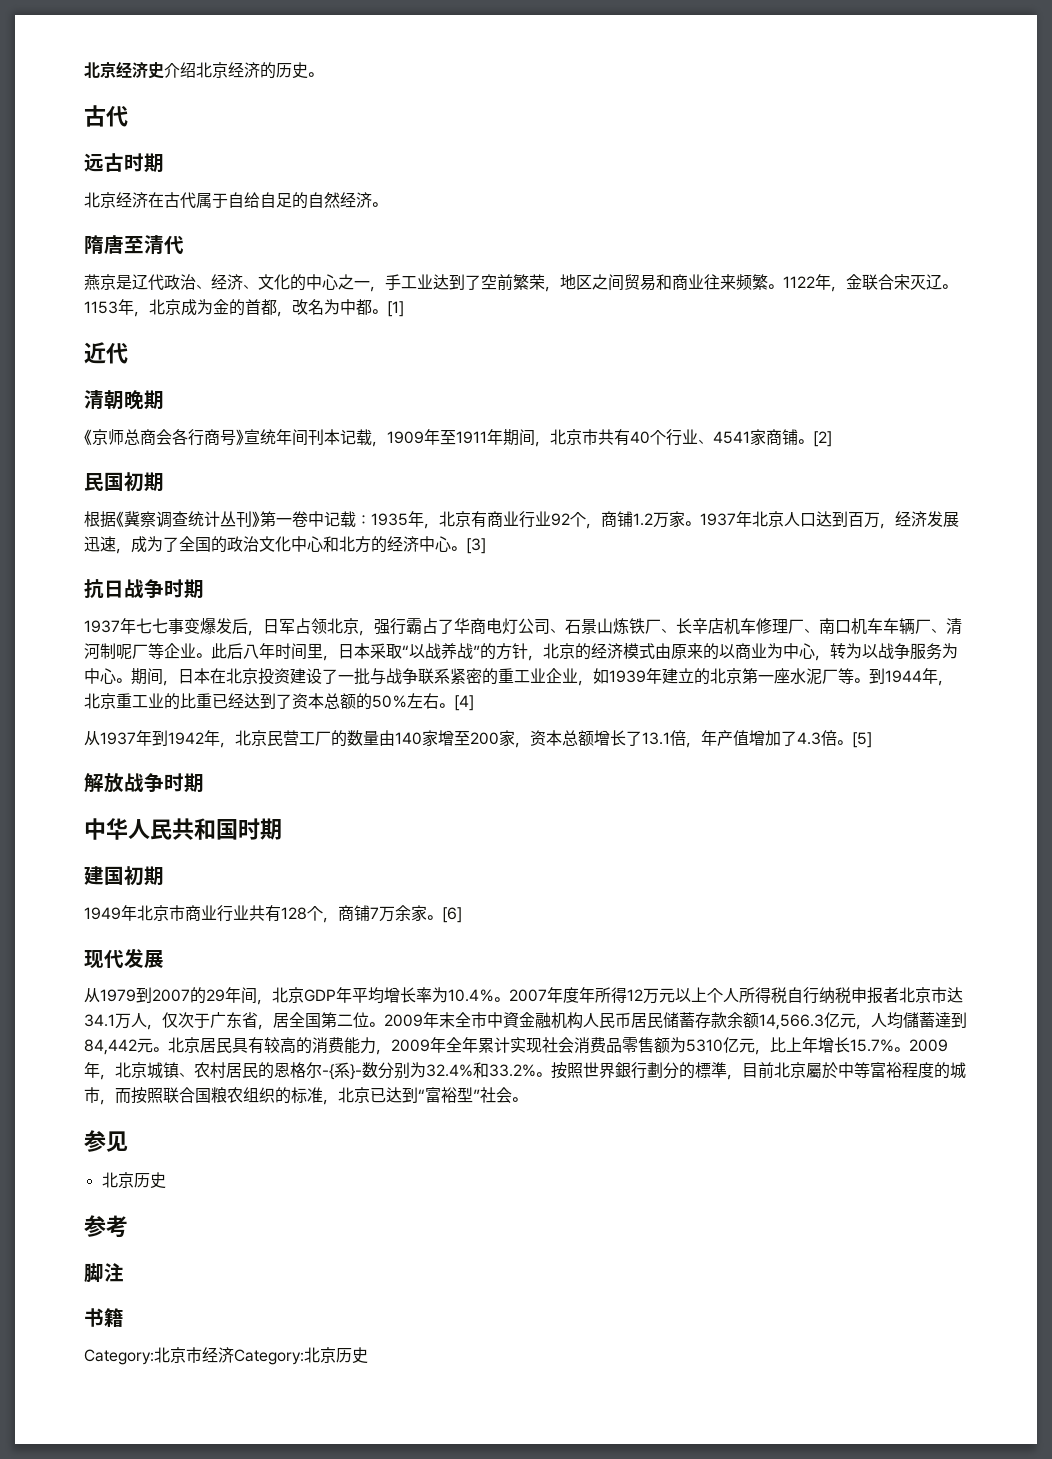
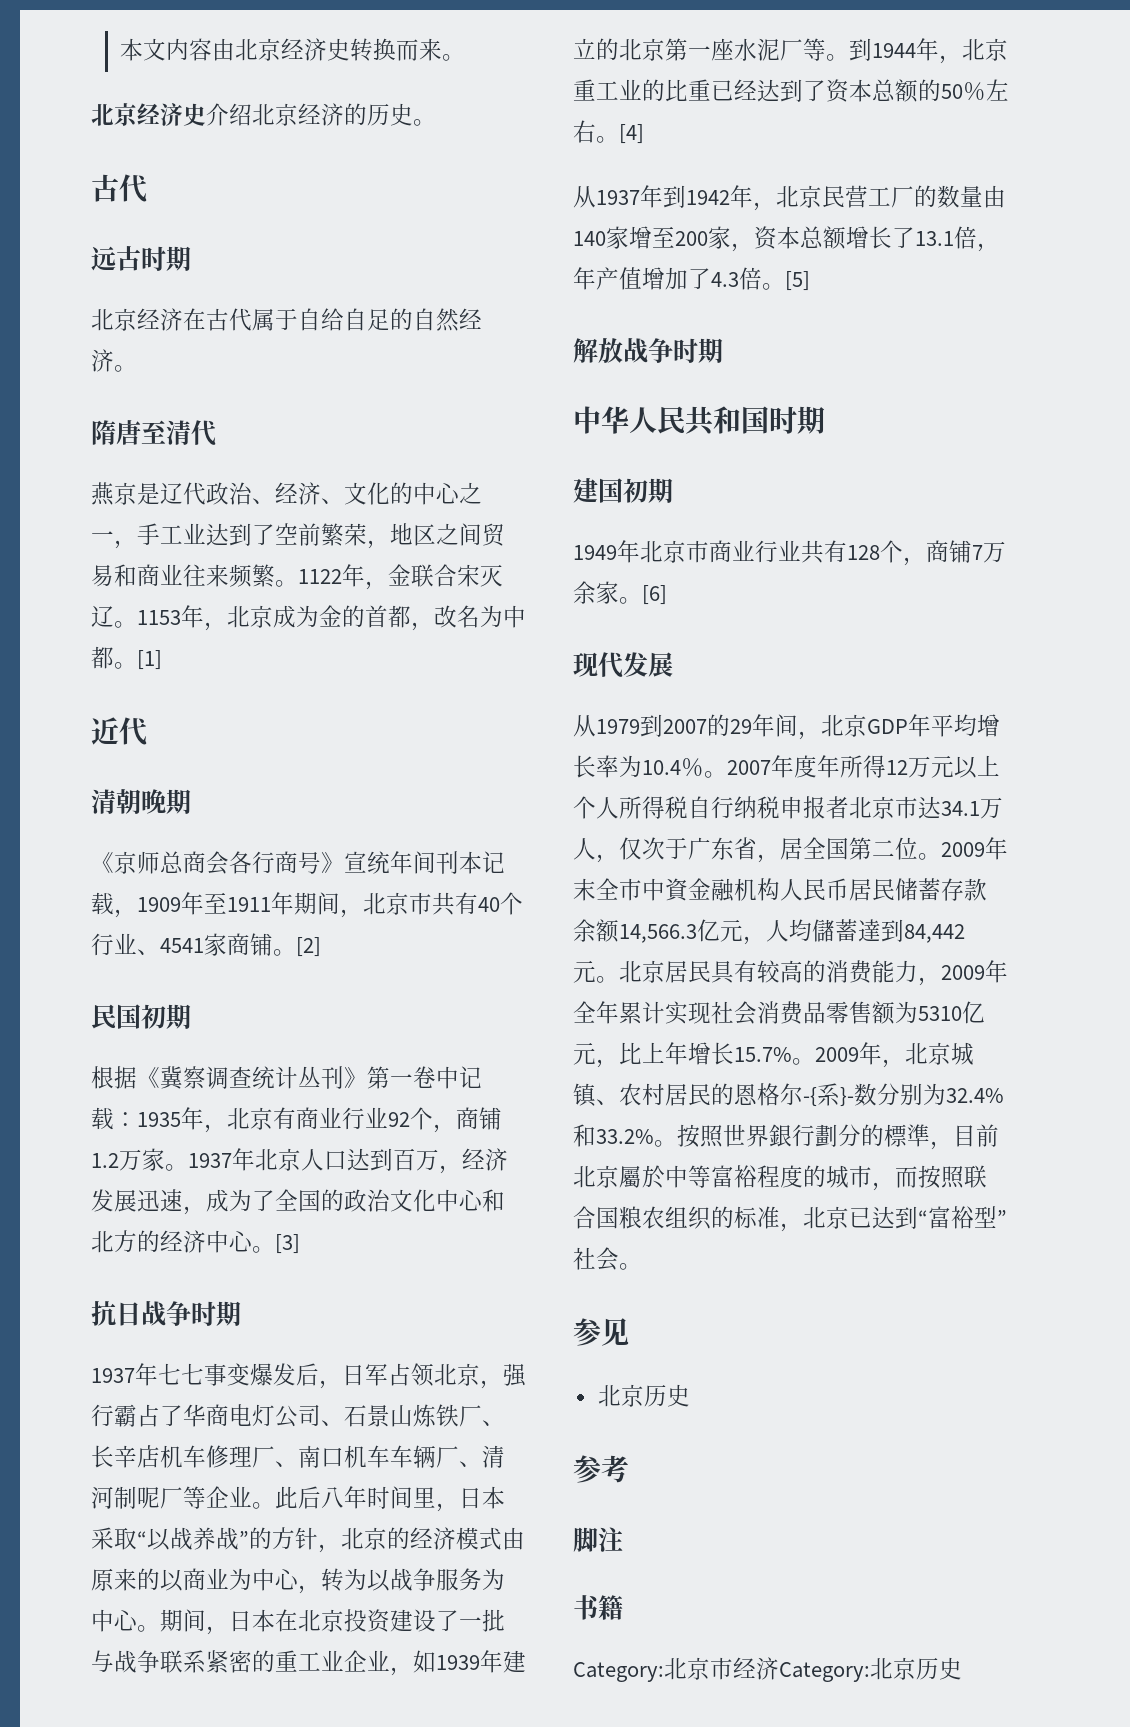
(84, 70) none -> [120,38,466,62] 本文内容由北京经济史转换而来。 //

